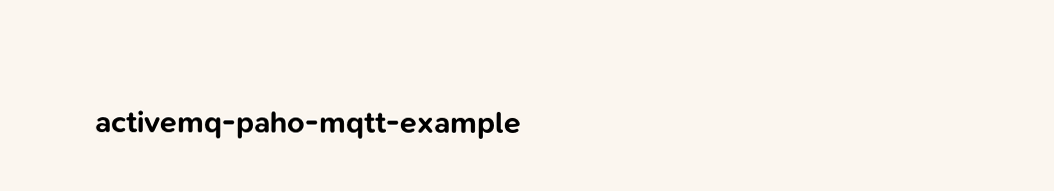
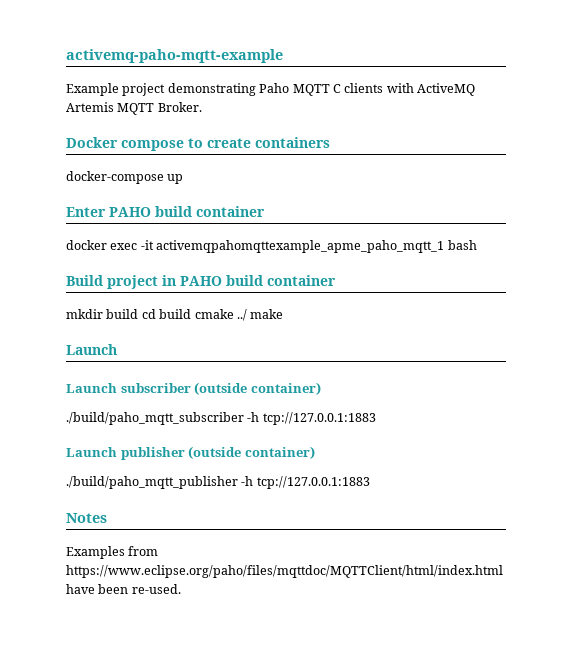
(521, 124) none -> [66,83,475,96] [66,102,202,115] [66,137,330,151] [66,171,184,184] [66,206,265,217] [66,240,477,253] [66,275,336,289] [66,309,284,321] [66,344,117,355] [66,382,321,395] [66,412,376,425] [66,446,315,460] [66,476,370,489] [66,513,107,523] [66,546,159,559] [66,565,503,578] [66,584,181,594] // Example project demonstrating Paho MQTT C clients with ActiveMQ Artemis MQTT Broker. // Docker compose to create containers // docker-compose up // Enter PAHO build container // docker exec -it activemqpahomqttexample_apme_paho_mqtt_1 bash // Build project in PAHO build container // mkdir build cd build cmake ../ make // Launch // Launch subscriber (outside container) // ./build/paho_mqtt_subscriber -h tcp://127.0.0.1:1883 // Launch publisher (outside container) // ./build/paho_mqtt_publisher -h tcp://127.0.0.1:1883 // Notes // Examples from https://www.eclipse.org/paho/files/mqttdoc/MQTTClient/html/index.html have been re-used.

